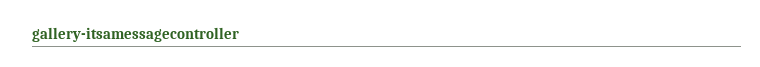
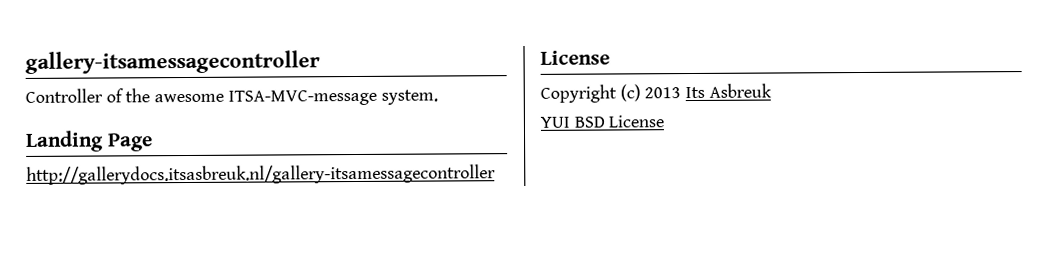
(239, 34) none -> [25,88,438,106] [25,130,153,152] [26,164,496,185] [540,50,610,65] [540,83,772,103] [540,115,665,128] // Controller of the awesome ITSA-MVC-message system. // Landing Page // http://gallerydocs.itsasbreuk.nl/gallery-itsamessagecontroller // License // Copyright (c) 2013 Its Asbreuk // YUI BSD License

